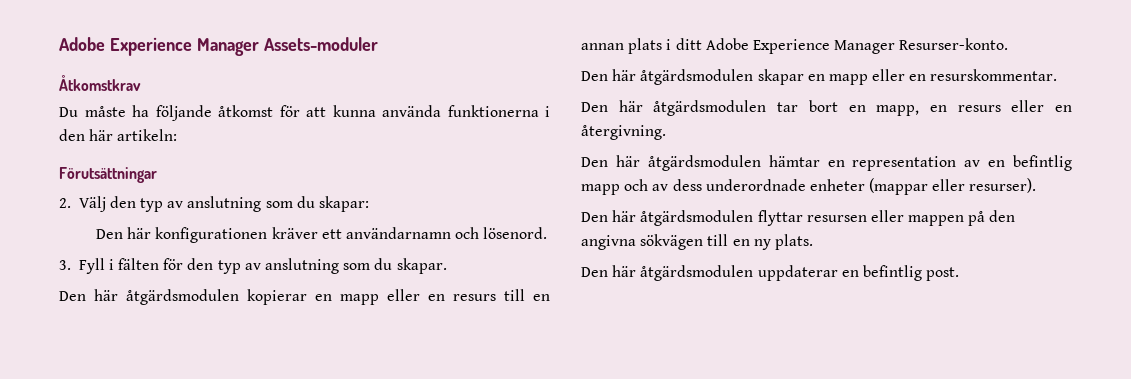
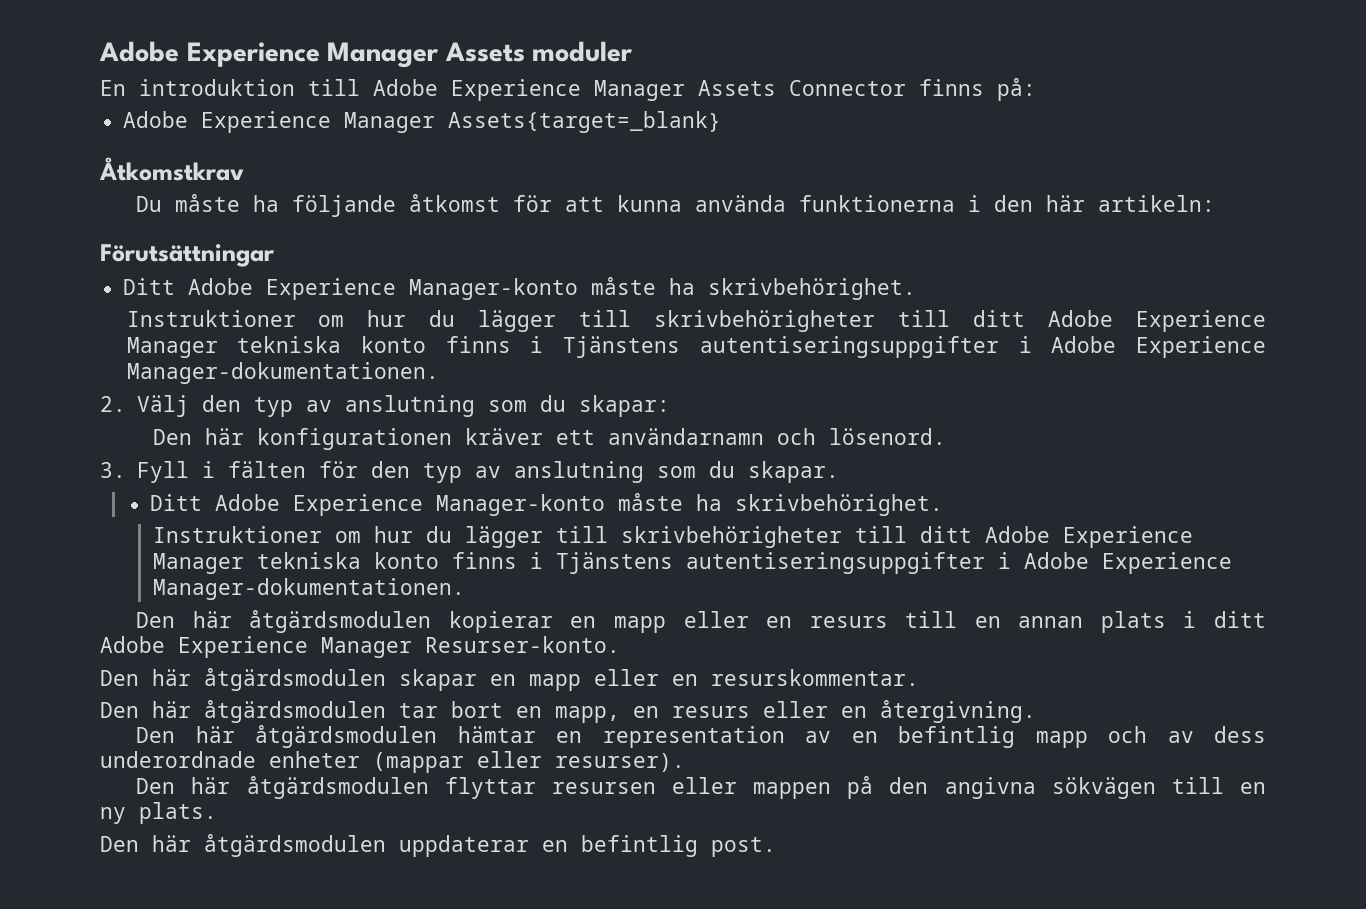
[59,37,378,56] Adobe Experience Manager Assets-moduler -> [99,41,634,68] [100,78,1036,101] [123,111,722,133] Adobe Experience Manager Assets moduler // En introduktion till Adobe Experience Manager Assets Connector finns på: // Adobe Experience Manager Assets{target=_blank}
(157, 175) none -> [123,277,917,300] [126,310,1267,332] [126,336,1267,358] [126,362,439,384] // Ditt Adobe Experience Manager-konto måste ha skrivbehörighet. // Instruktioner om hur du lägger till skrivbehörigheter till ditt Adobe Experience Manager tekniska konto finns i Tjänstens autentiseringsuppgifter i Adobe Experience Manager-dokumentationen.
(447, 266) none -> [149,493,943,516] [153,526,1194,548] [153,552,1233,574] [153,578,466,600] // Ditt Adobe Experience Manager-konto måste ha skrivbehörighet. // Instruktioner om hur du lägger till skrivbehörigheter till ditt Adobe Experience Manager tekniska konto finns i Tjänstens autentiseringsuppgifter i Adobe Experience Manager-dokumentationen.

